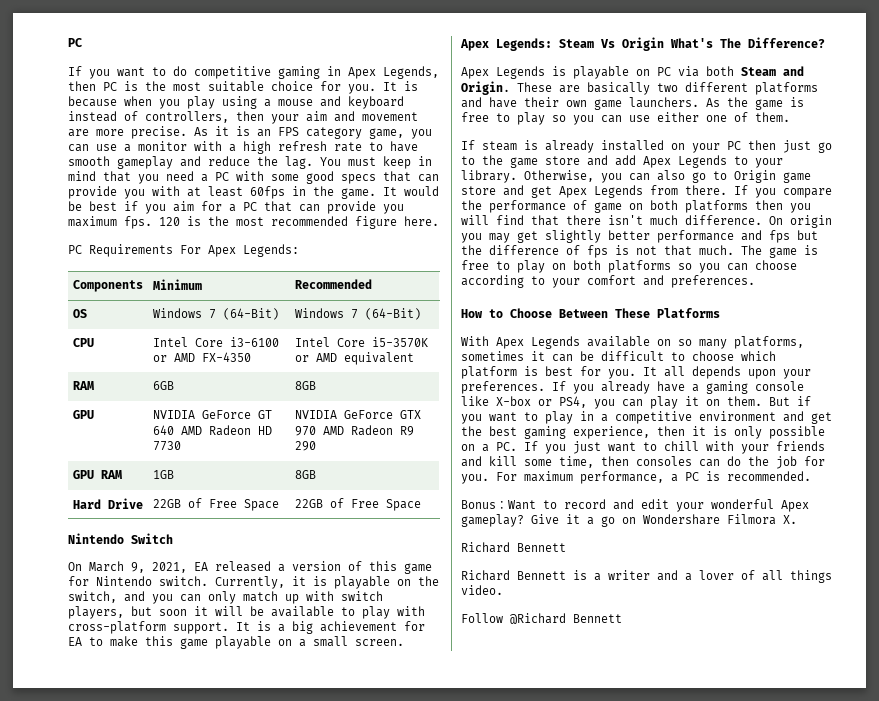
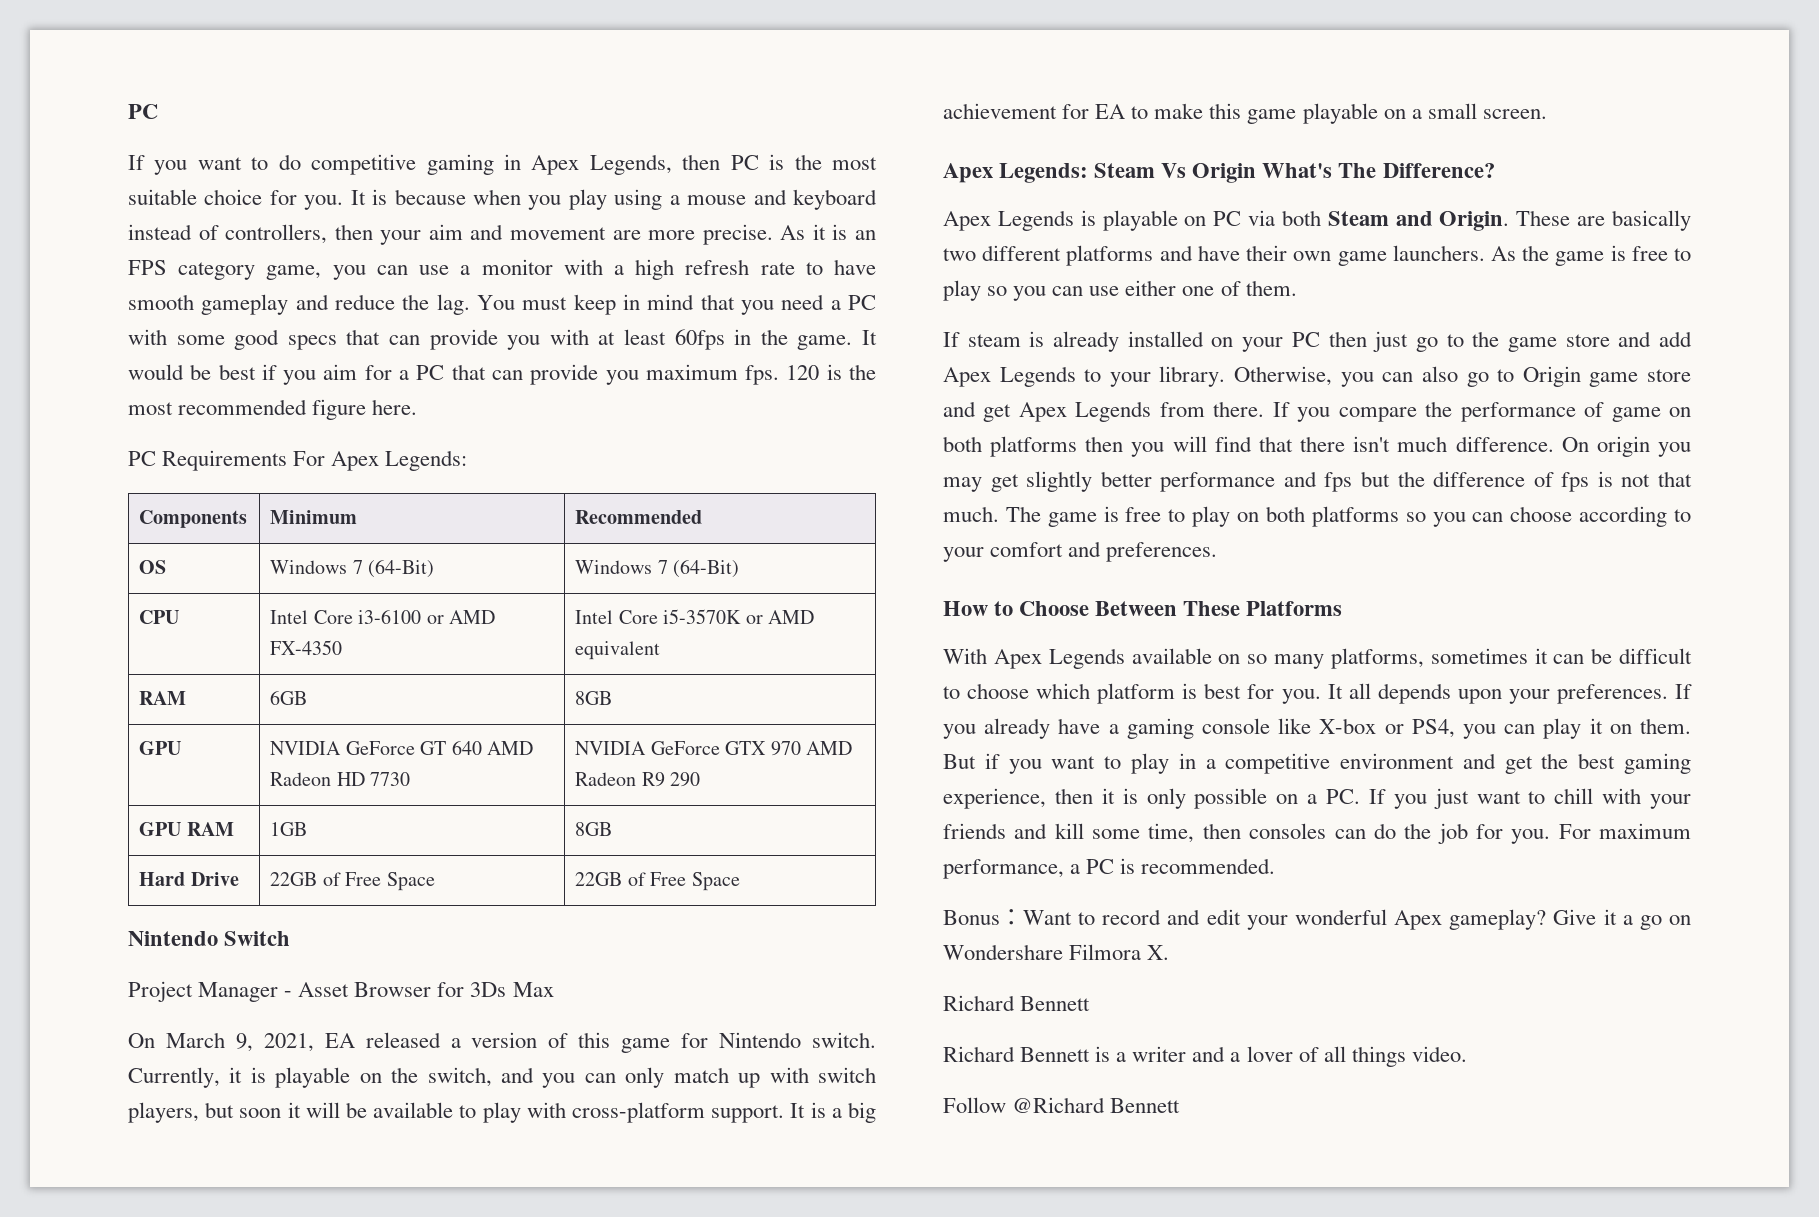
(173, 538) none -> [128,981,554,1002] // Project Manager - Asset Browser for 3Ds Max

